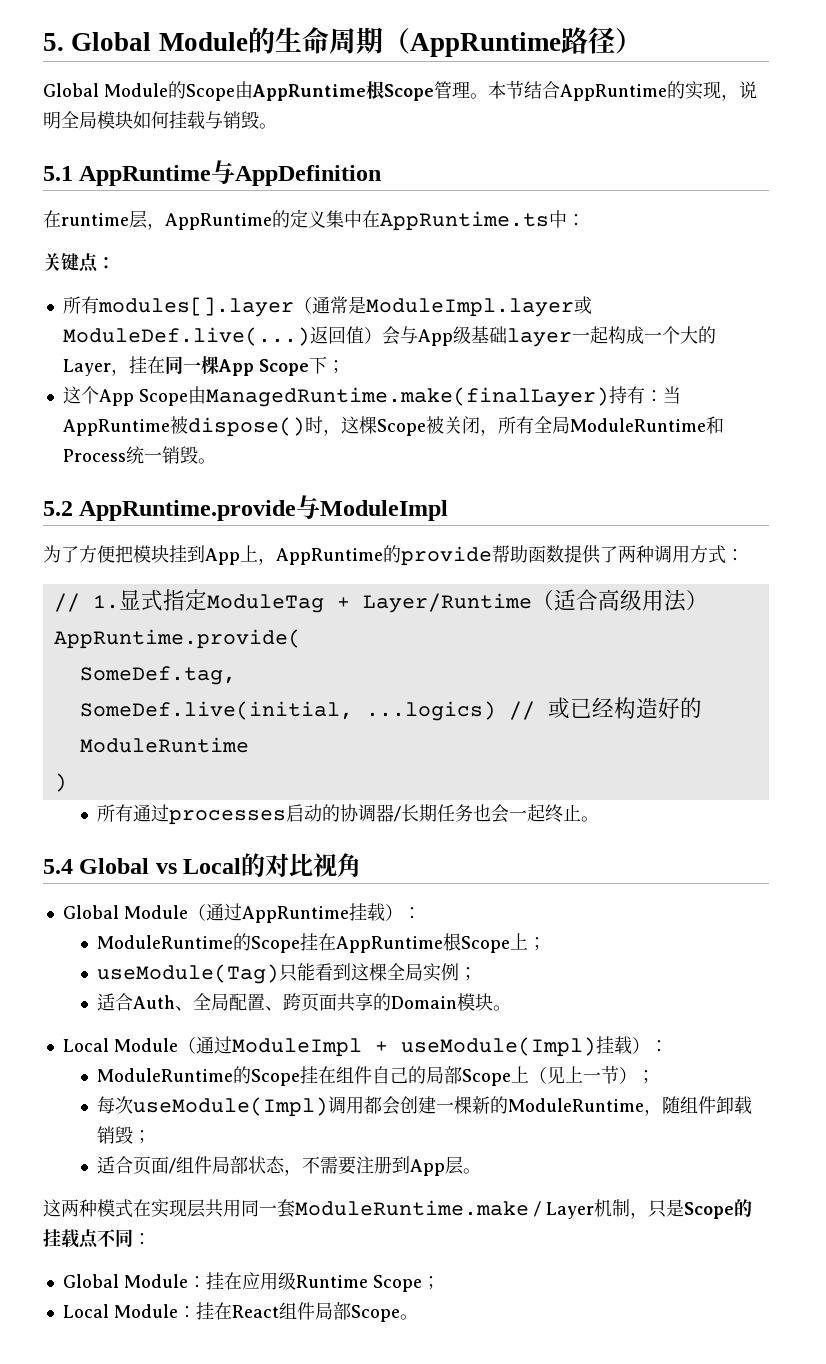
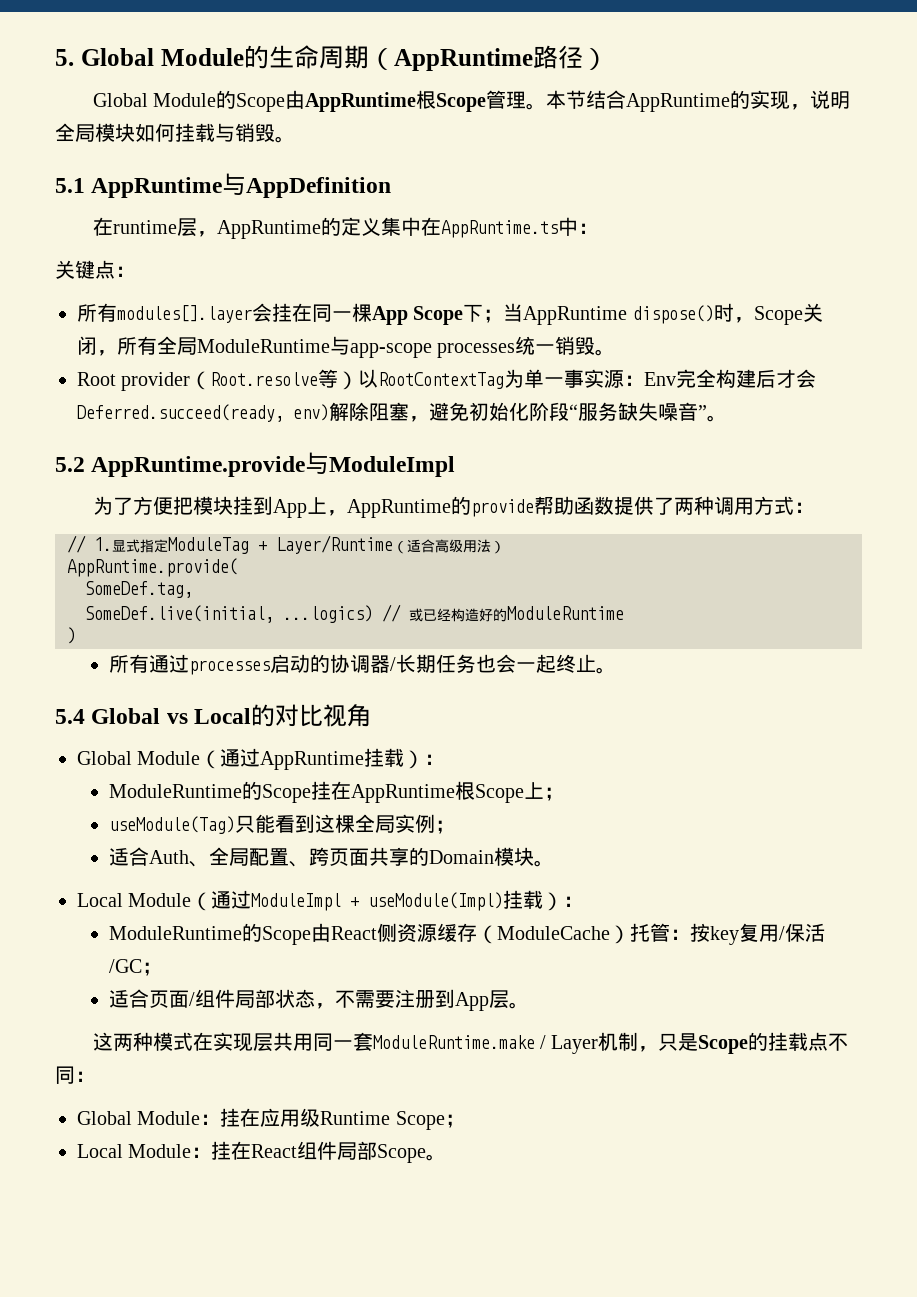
[293,296,592,317] [62,326,716,347] [62,359,129,376] （通常是ModuleImpl.layer或ModuleDef.live(...)返回值）会与App级基础layer一起构成一个大的Layer， -> [252,303,272,322] 会
[62,386,681,407] [62,416,444,437] // 这个App Scope由ManagedRuntime.make(finalLayer)持有：当AppRuntime被dispose()时，这棵Scope被 -> [503,303,803,325] 当AppRuntime dispose()时，Scope
[705,416,724,434] [62,449,126,462] 和Process -> [330,336,516,358] 与app-scope processes
(216, 461) none -> [77,369,817,391] [77,402,727,422] // Root provider（Root.resolve等）以RootContextTag为单一事实源：Env完全构建后才会Deferred.succeed(ready, env)解除阻塞，避免初始化阶段“服务缺失噪音”。
[299,1066,655,1086] [96,1096,752,1117] [96,1126,133,1144] 挂在组件自己的局部Scope上（见上一节）； // 每次useModule(Impl)调用都会创建一棵新的ModuleRuntime，随组件卸载销毁 -> [310,923,825,945] [108,959,142,973] 由React侧资源缓存（ModuleCache）托管：按key复用/保活/GC

